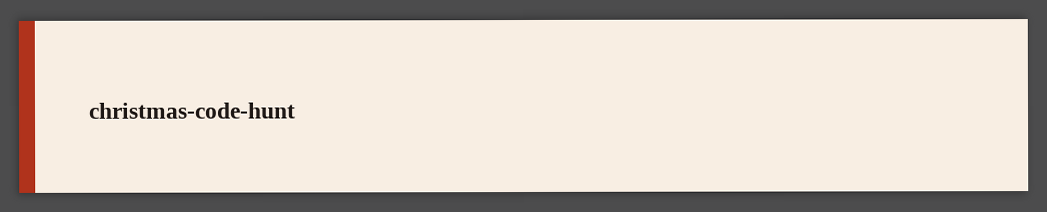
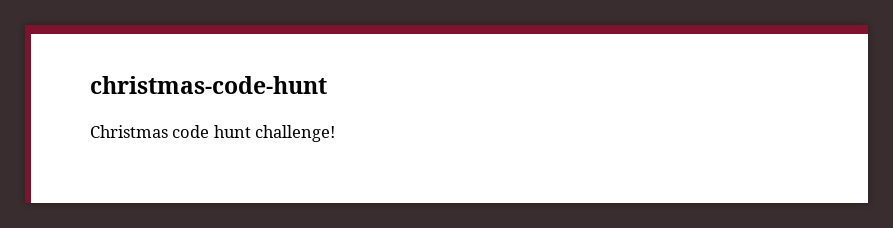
(296, 110) none -> [90,125,336,142] // Christmas code hunt challenge!

